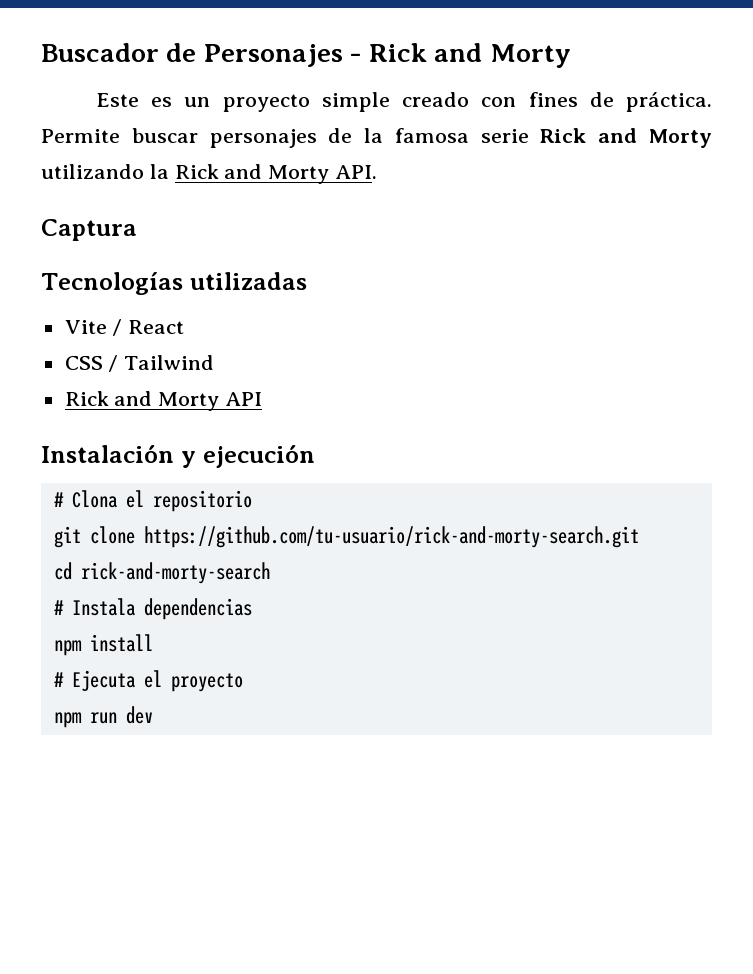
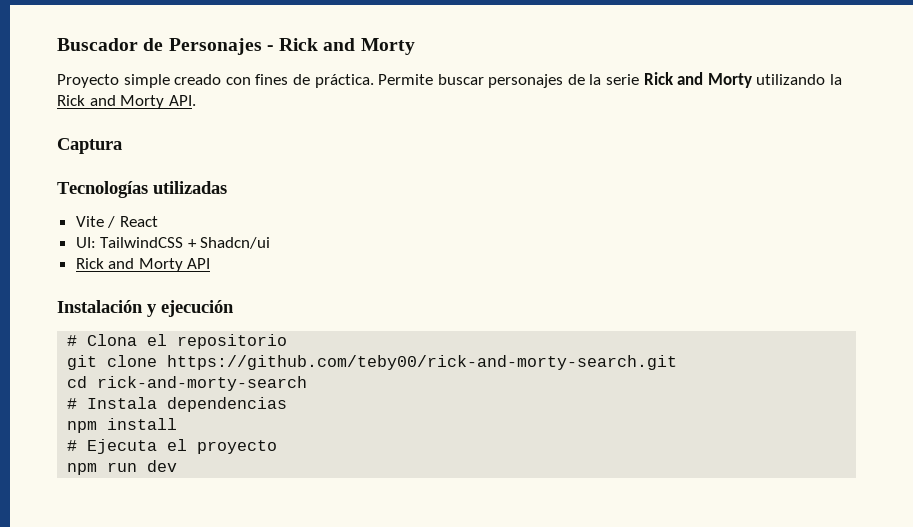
[96,93,310,112] Este es un proyecto -> [57,74,119,88] Proyecto
[394,128,469,143] famosa -> (602, 79) none
[64,355,215,372] CSS / Tailwind -> [75,237,271,249] UI: TailwindCSS + Shadcn/ui
[143,526,639,548] https://github.com/tu-usuario/rick-and-morty-search.git -> [167,355,678,370] https://github.com/teby00/rick-and-morty-search.git

